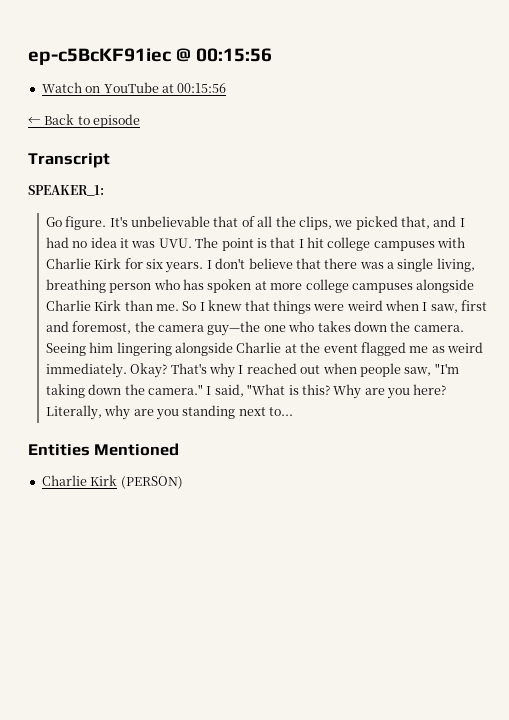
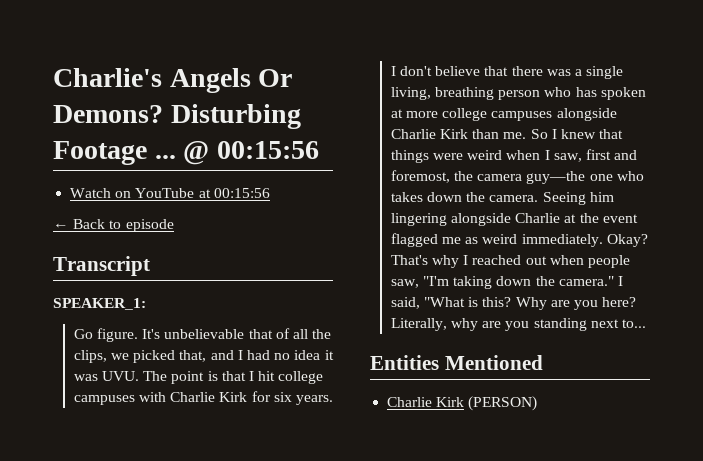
[28,48,171,65] ep-c5BcKF91iec -> [53,68,293,93] [53,104,301,129] [53,141,176,165] Charlie's Angels Or Demons? Disturbing Footage ...

